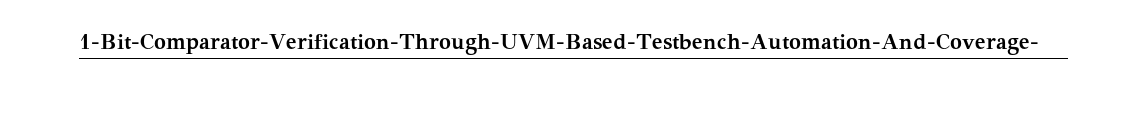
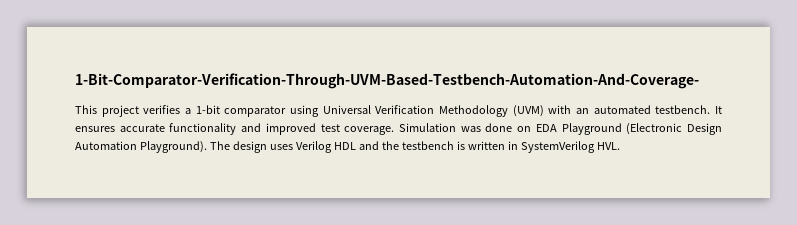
(1039, 44) none -> [75,105,722,117] [75,123,722,135] [75,141,620,153] // This project verifies a 1-bit comparator using Universal Verification Methodology (UVM) with an automated testbench. It ensures accurate functionality and improved test coverage. Simulation was done on EDA Playground (Electronic Design Automation Playground). The design uses Verilog HDL and the testbench is written in SystemVerilog HVL.

